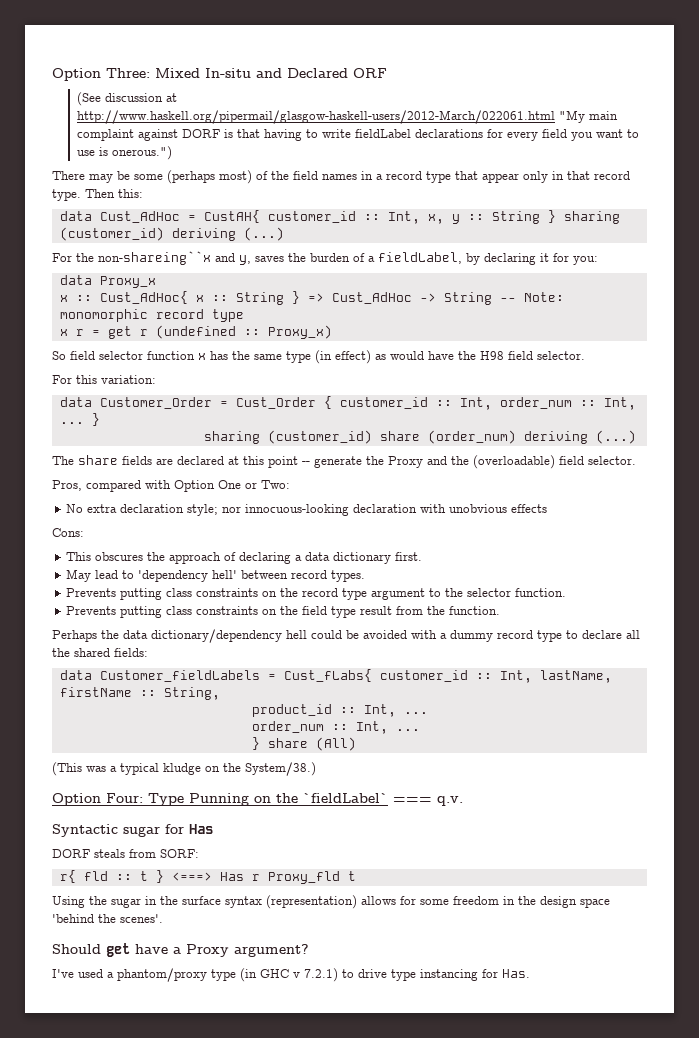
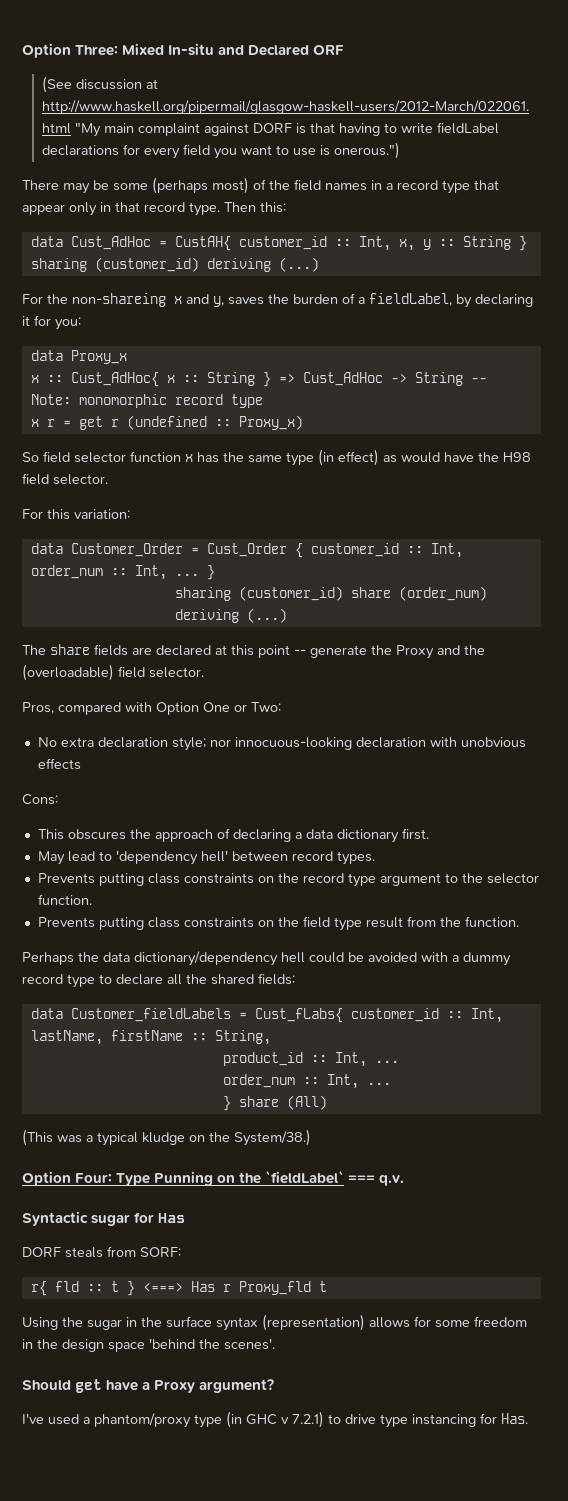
[98,251,211,265] non-shareing``x -> [72,293,182,307] non-shareing x

